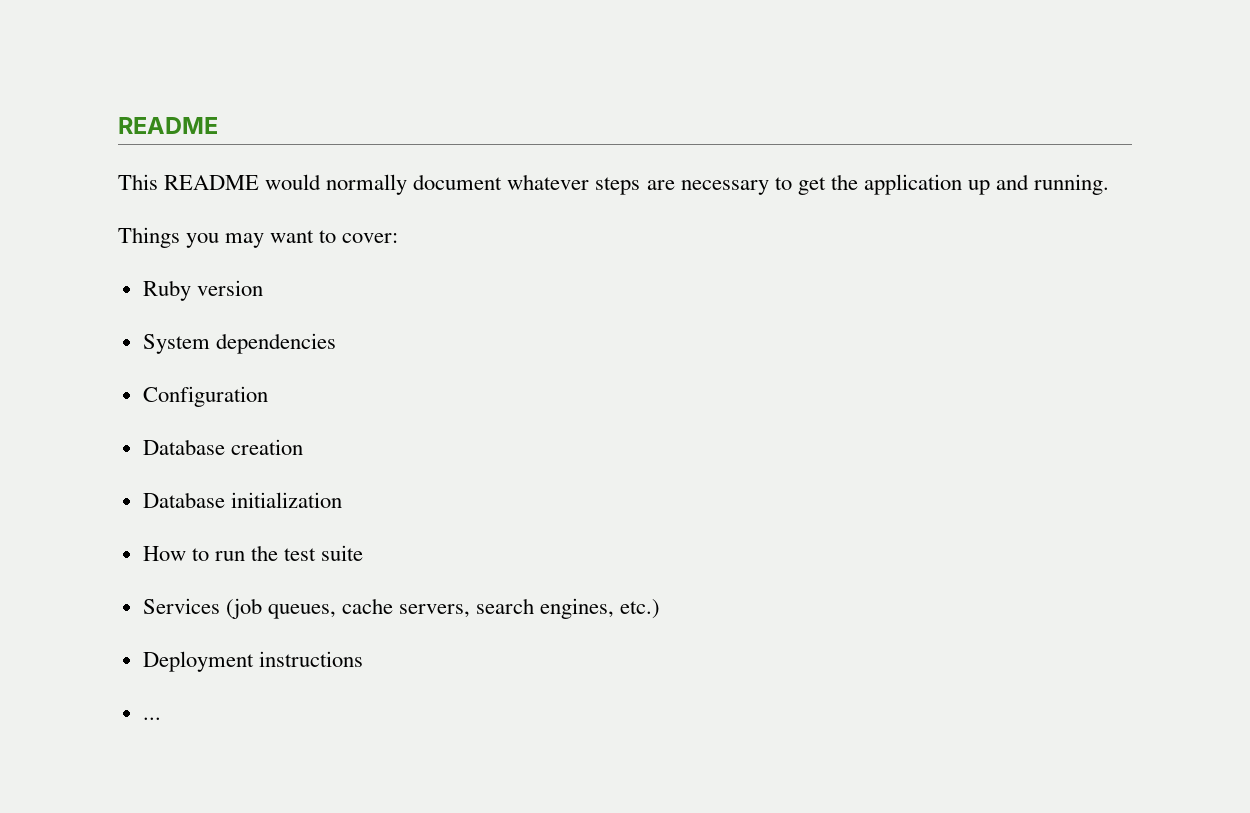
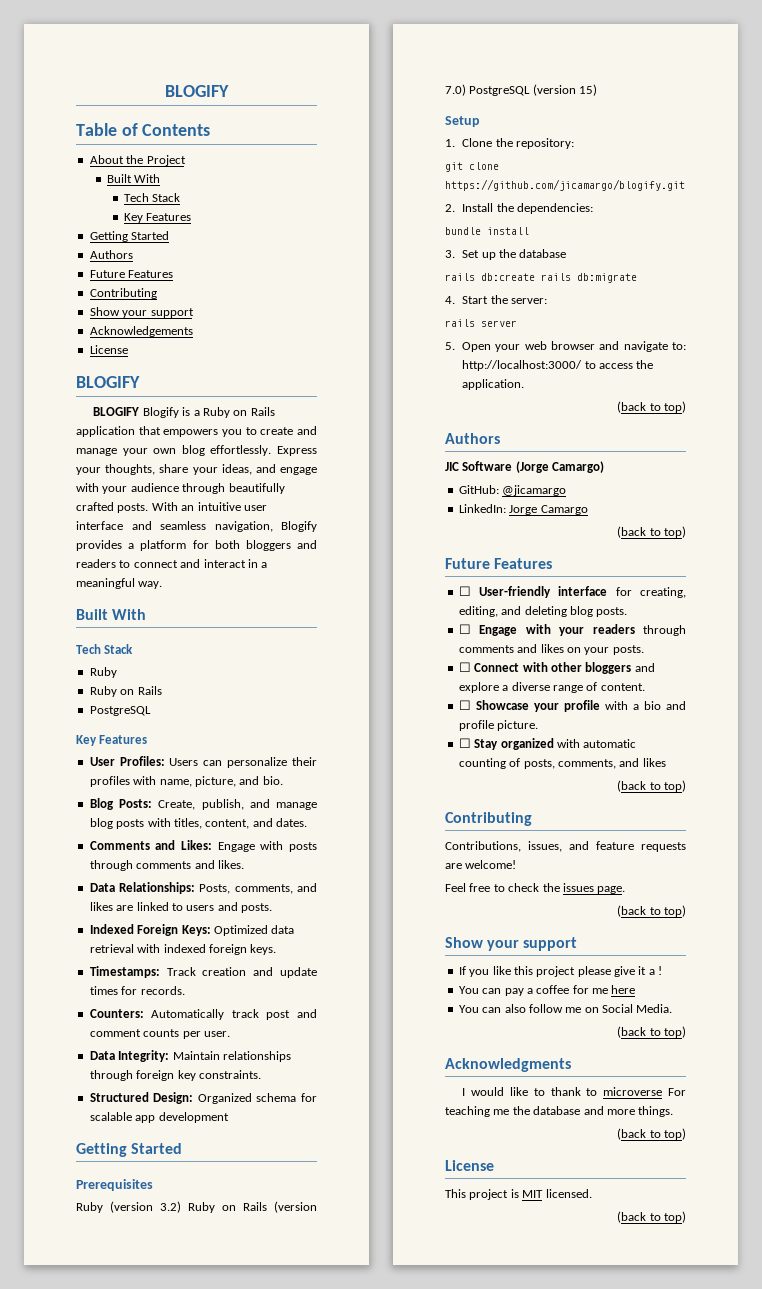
[118,117,218,134] [118,174,1110,195] [118,227,399,248] [142,280,263,301] [142,333,336,354] [142,386,268,407] [142,439,303,455] [142,492,342,508] [142,545,364,561] [142,598,661,619] [142,651,363,672] [142,717,161,720] README // This README would normally document whatever steps are necessary to get the application up and running. // Things you may want to cover: // Ruby version // System dependencies // Configuration // Database creation // Database initialization // How to run the test suite // Services (job queues, cache servers, search engines, etc.) // Deployment instructions // ... -> [165,85,229,97] [76,123,211,136] [89,155,186,166] [106,174,161,183] [124,193,181,202] [124,213,192,223] [89,231,170,242] [89,250,133,259] [89,270,174,278] [89,288,157,299] [89,307,194,318] [89,326,193,337] [89,345,128,354] [76,376,140,388] [93,407,275,418] [76,426,317,437] [76,445,317,456] [76,464,317,475] [76,483,285,494] [76,502,267,513] [76,521,317,532] [76,540,317,551] [76,559,268,568] [76,578,163,589] [76,609,147,620] [76,644,134,654] [89,667,117,678] [89,686,162,697] [89,706,151,716] [76,735,148,746] [89,756,317,768] [89,776,283,787] [89,798,317,810] [89,818,307,829] [89,840,317,852] [89,860,244,871] [89,882,317,894] [89,902,272,913] [89,924,295,936] [89,944,277,955] [89,966,317,978] [89,986,185,995] [89,1009,317,1020] [89,1029,230,1039] [89,1050,291,1062] [89,1070,261,1081] [89,1092,317,1104] [89,1112,229,1123] [76,1143,183,1157] [76,1179,153,1191] [76,1201,317,1213] [445,84,598,96] [445,116,480,127] [445,138,574,149] [445,162,499,172] [445,179,685,191] [445,203,593,214] [445,227,529,235] [445,249,567,260] [445,273,637,283] [445,295,547,304] [445,319,517,327] [445,341,686,352] [462,360,654,371] [462,379,525,390] [617,401,686,413] [445,433,500,444] [445,461,605,473] [458,485,567,496] [458,504,588,515] [617,526,686,538] [445,558,553,569] [458,586,686,598] [458,606,628,617] [458,624,686,636] [458,644,644,655] [458,662,655,674] [458,682,645,693] [458,700,686,712] [458,720,539,731] [458,738,637,750] [458,758,666,769] [617,780,686,792] [445,812,532,826] [445,841,686,852] [445,860,517,869] [445,883,626,894] [617,905,686,917] [445,937,578,951] [458,966,663,977] [458,985,636,996] [458,1004,673,1013] [617,1026,686,1038] [445,1058,571,1072] [462,1087,686,1096] [445,1106,674,1117] [617,1128,686,1140] [445,1160,494,1171] [445,1189,592,1200] [617,1211,686,1223] BLOGIFY // Table of Contents // About the Project // Built With // Tech Stack // Key Features // Getting Started // Authors // Future Features // Contributing // Show your support // Acknowledgements // License // BLOGIFY // BLOGIFY Blogify is a Ruby on Rails application that empowers you to create and manage your own blog effortlessly. Express your thoughts, share your ideas, and engage with your audience through beautifully crafted posts. With an intuitive user interface and seamless navigation, Blogify provides a platform for both bloggers and readers to connect and interact in a meaningful way. // Built With // Tech Stack // Ruby // Ruby on Rails // PostgreSQL // Key Features // User Profiles: Users can personalize their profiles with name, picture, and bio. // Blog Posts: Create, publish, and manage blog posts with titles, content, and dates. // Comments and Likes: Engage with posts through comments and likes. // Data Relationships: Posts, comments, and likes are linked to users and posts. // Indexed Foreign Keys: Optimized data retrieval with indexed foreign keys. // Timestamps: Track creation and update times for records. // Counters: Automatically track post and comment counts per user. // Data Integrity: Maintain relationships through foreign key constraints. // Structured Design: Organized schema for scalable app development // Getting Started // Prerequisites // Ruby (version 3.2) Ruby on Rails (version 7.0) PostgreSQL (version 15) // Setup // 1. Clone the repository: // git clone https://github.com/jicamargo/blogify.git // 2. Install the dependencies: // bundle install // 3. Set up the database // rails db:create rails db:migrate // 4. Start the server: // rails server // 5. Open your web browser and navigate to: http://localhost:3000/ to access the application. // (back to top) // Authors // JIC Software (Jorge Camargo) // GitHub: @jicamargo // LinkedIn: Jorge Camargo // (back to top) // Future Features // ☐ User-friendly interface for creating, editing, and deleting blog posts. // ☐ Engage with your readers through comments and likes on your posts. // ☐ Connect with other bloggers and explore a diverse range of content. // ☐ Showcase your profile with a bio and profile picture. // ☐ Stay organized with automatic counting of posts, comments, and likes // (back to top) // Contributing // Contributions, issues, and feature requests are welcome! // Feel free to check the issues page. // (back to top) // Show your support // If you like this project please give it a ! // You can pay a coffee for me here // You can also follow me on Social Media. // (back to top) // Acknowledgments // I would like to thank to microverse For teaching me the database and more things. // (back to top) // License // This project is MIT licensed. // (back to top)

